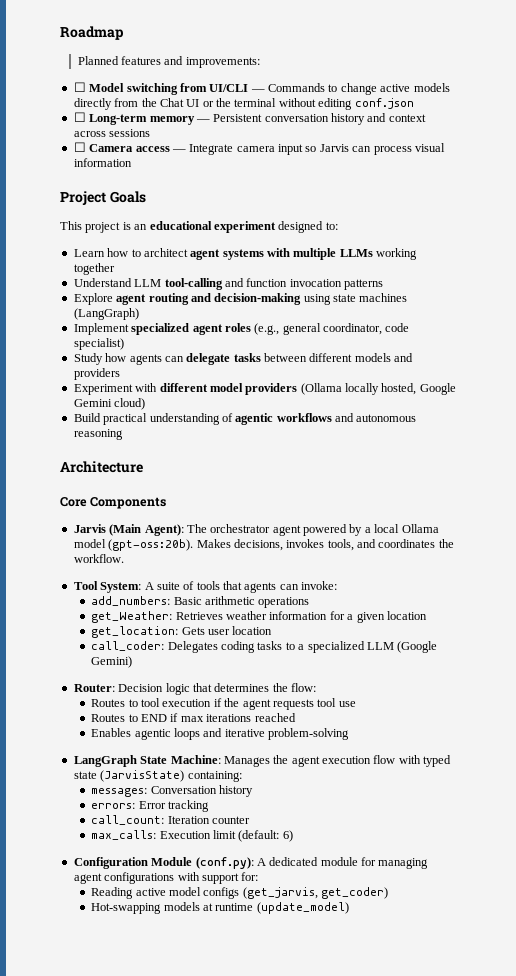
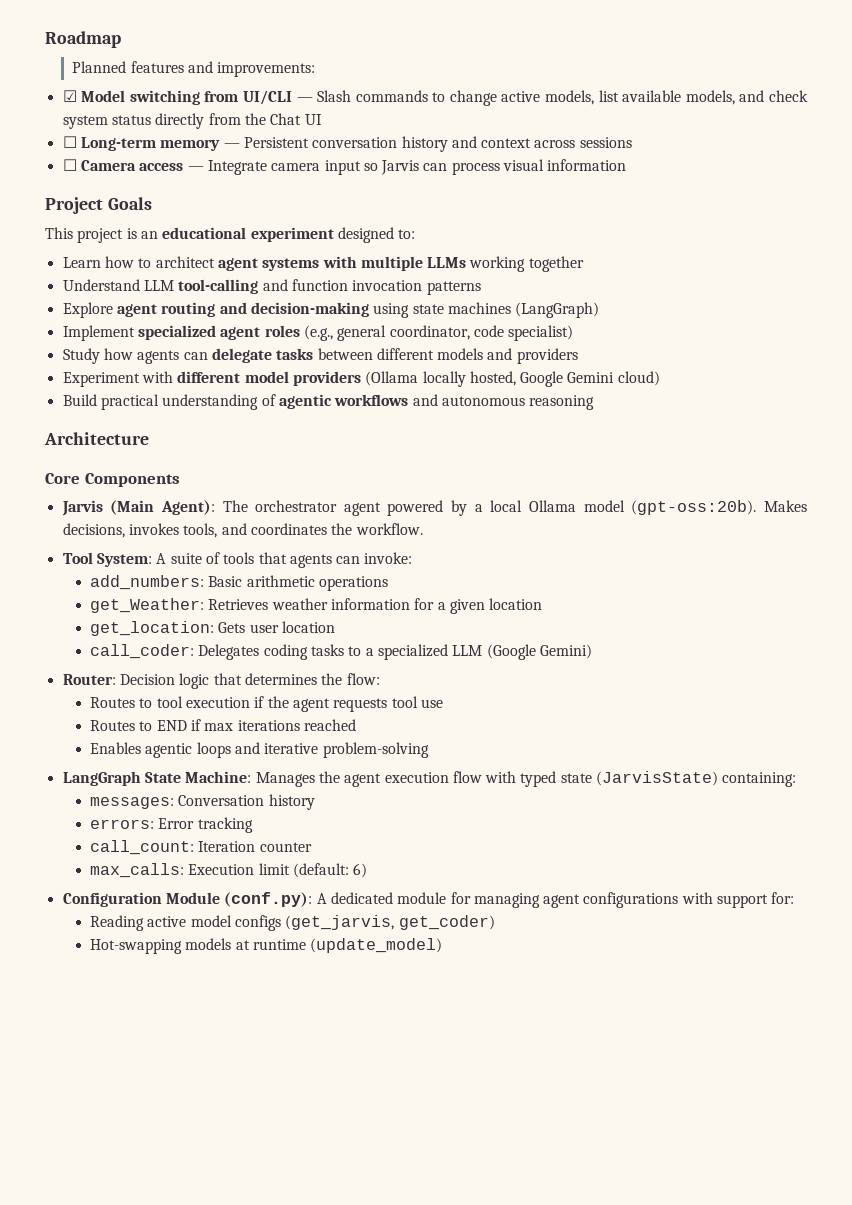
[73,82,86,92] ☐ -> [62,90,77,102] ☑
[268,83,325,92] Commands -> [317,90,428,102] Slash commands
[413,83,450,92] models -> [545,90,808,105] [62,115,151,129] models, list available models, and check system status
[202,98,414,110] or the terminal without editing conf.json -> (322, 119) none

